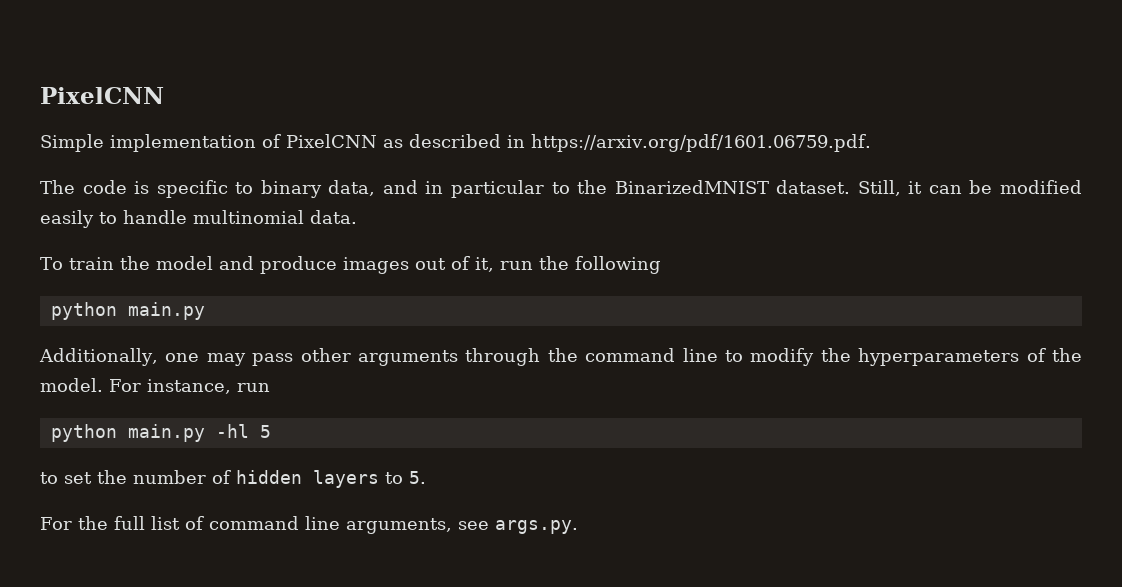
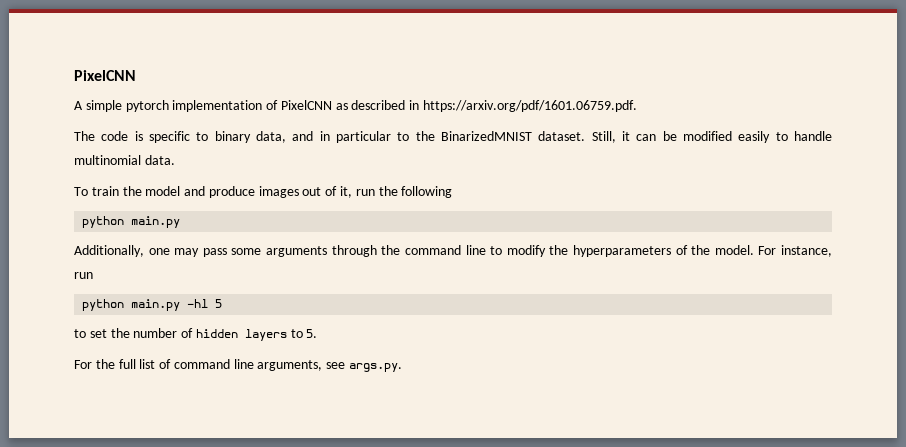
[40,134,104,152] Simple -> [74,100,169,112] A simple pytorch
[300,348,351,362] other -> [231,248,262,255] some

